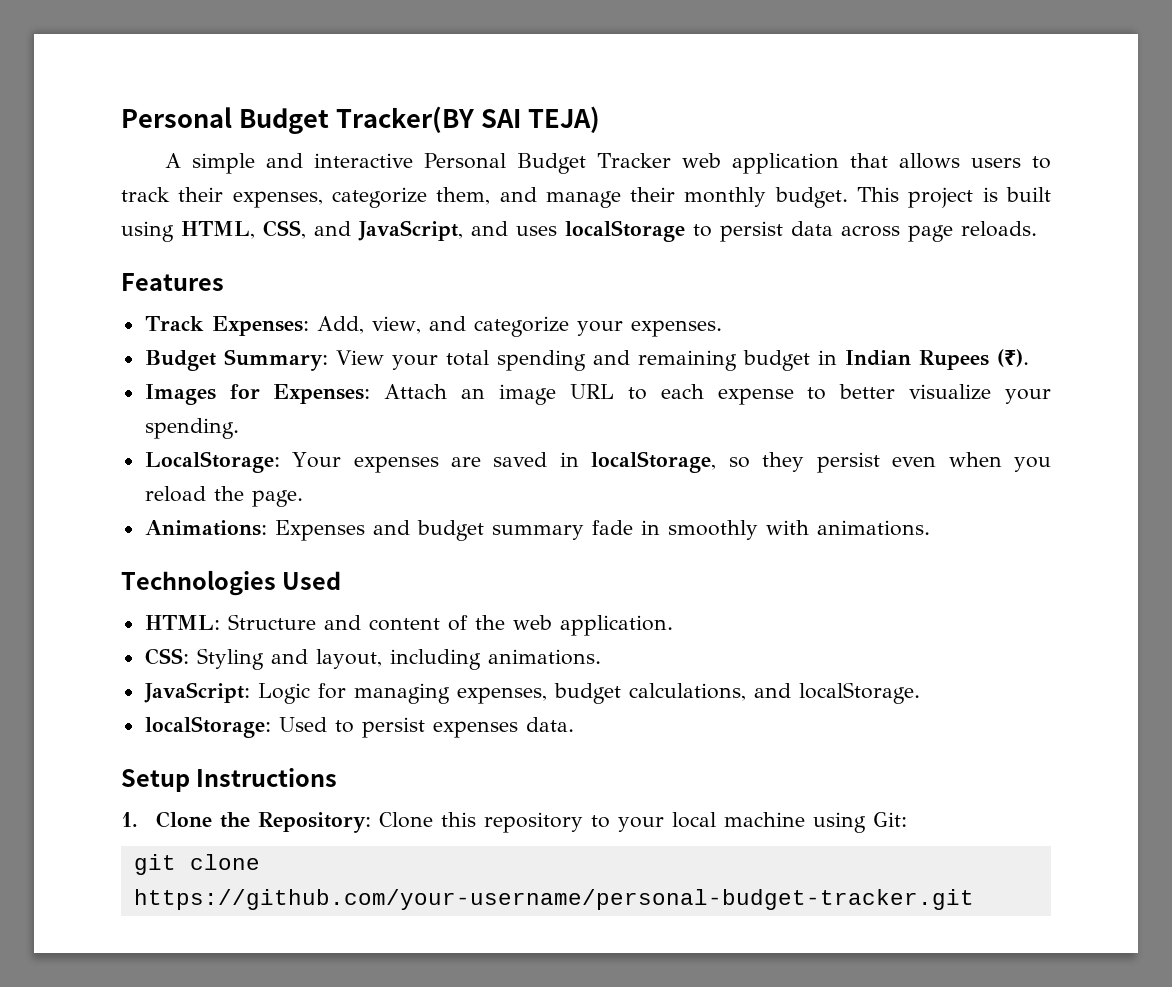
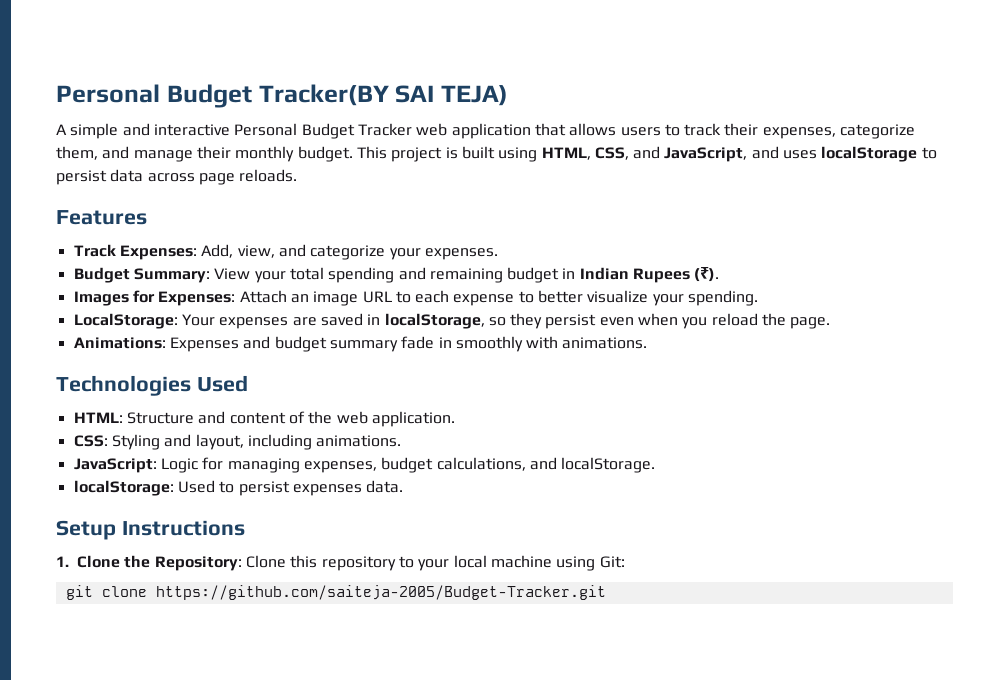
[133,889,974,910] https://github.com/your-username/personal-budget-tracker.git -> [155,585,606,600] https://github.com/saiteja-2005/Budget-Tracker.git

